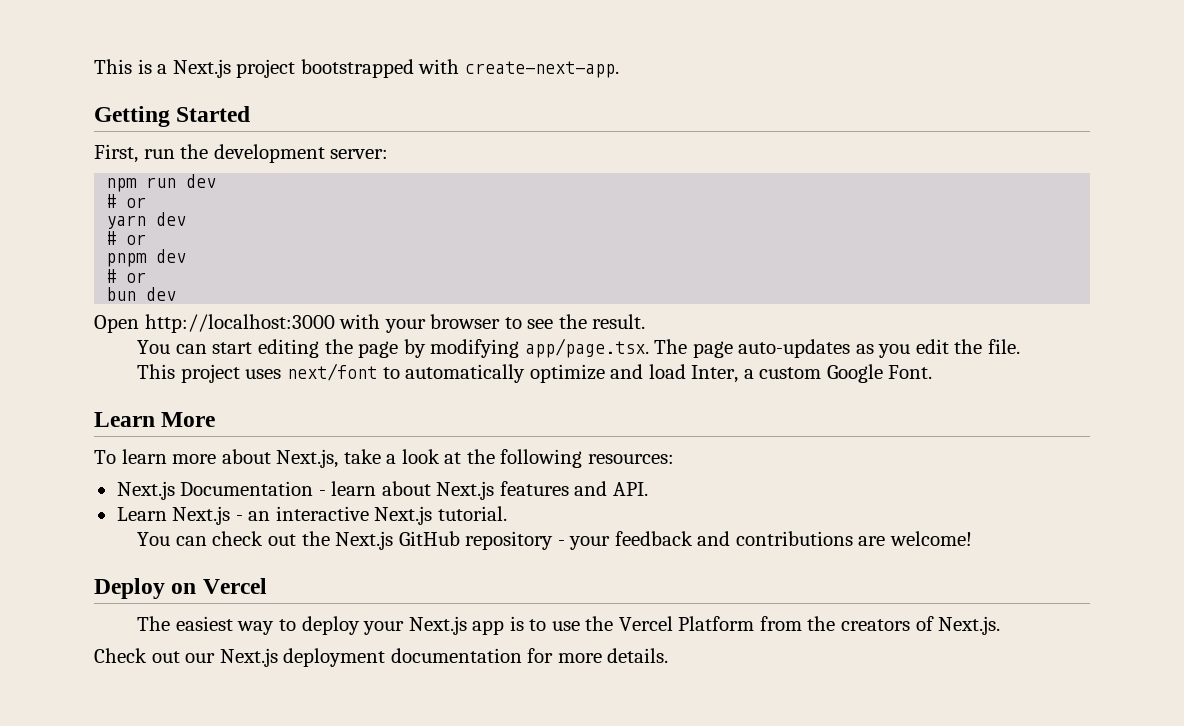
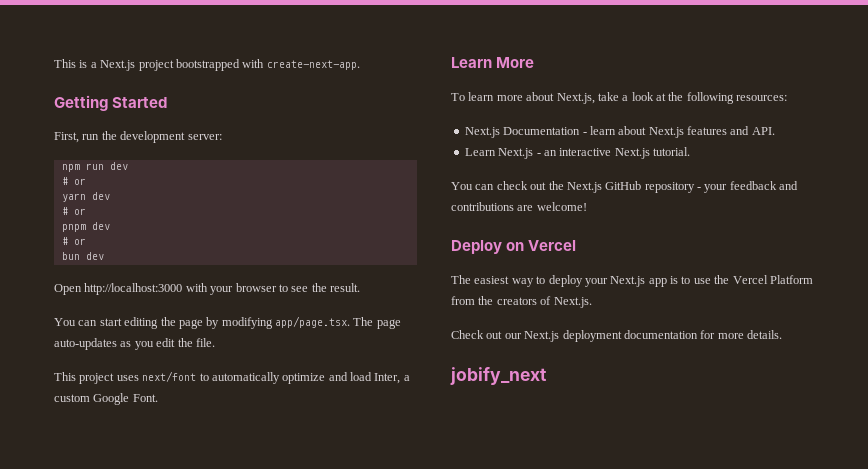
(669, 655) none -> [450,367,547,385] // jobify_next

